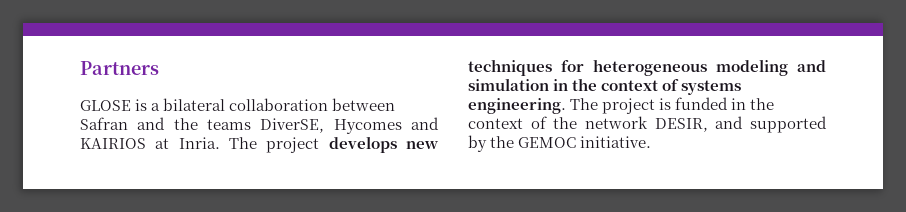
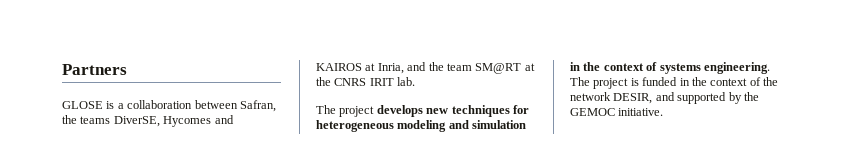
[163,98,226,111] bilateral -> (124, 106) none
[80,117,166,130] Safran and -> [239,100,276,112] Safran,
[80,137,220,149] KAIRIOS at Inria. -> [316,62,535,74] [316,77,416,86] KAIROS at Inria, and the team SM@RT at the CNRS IRIT lab. //

